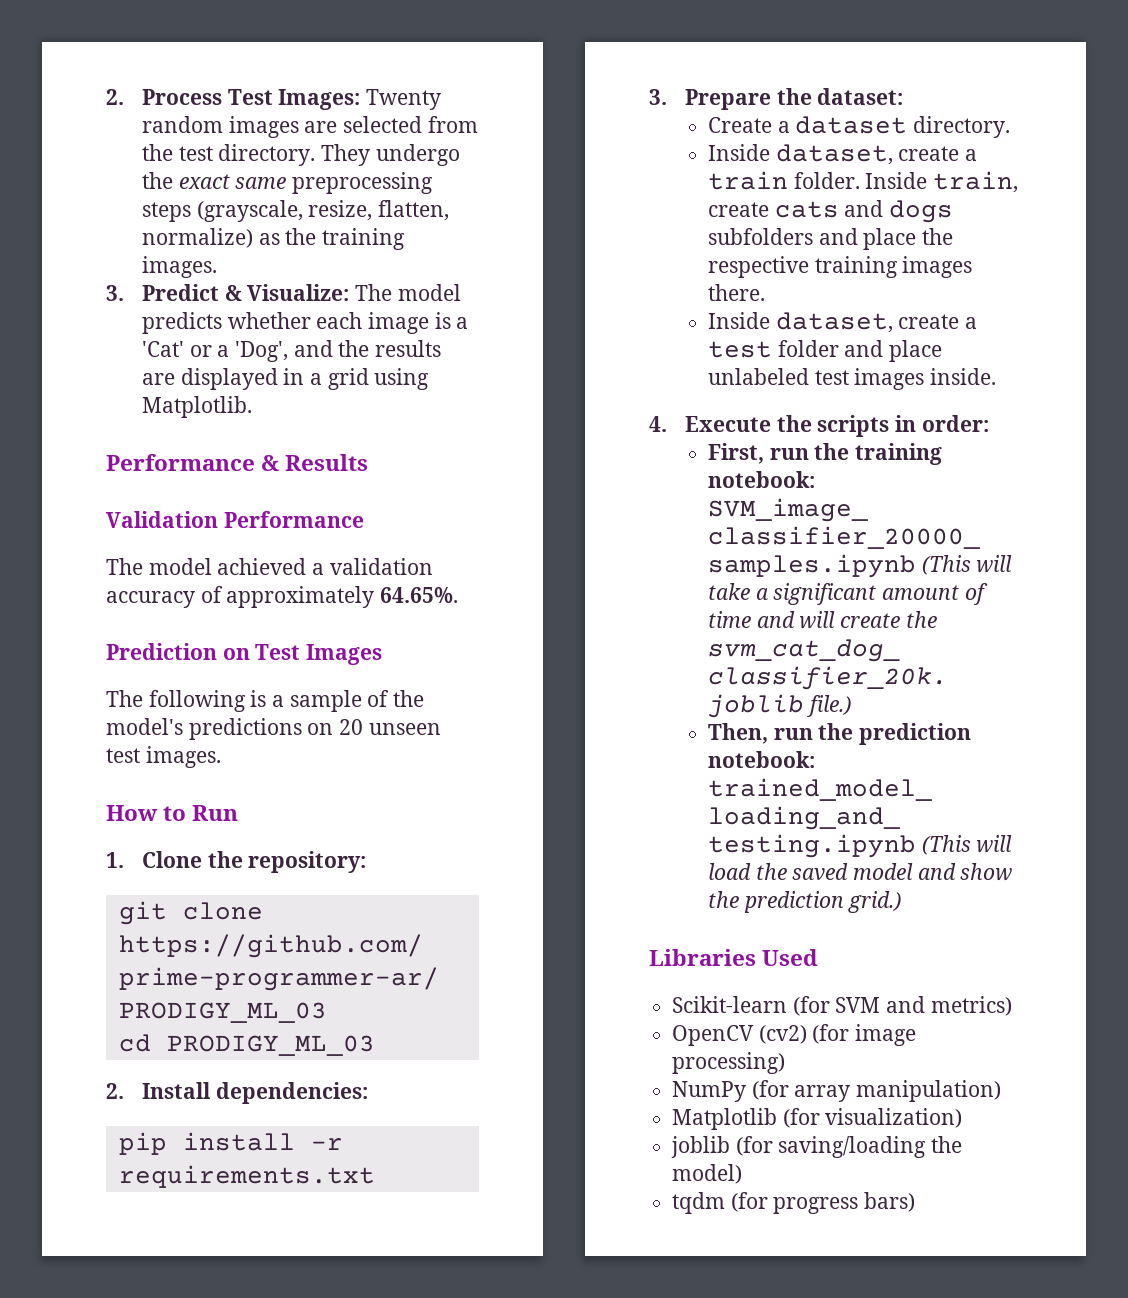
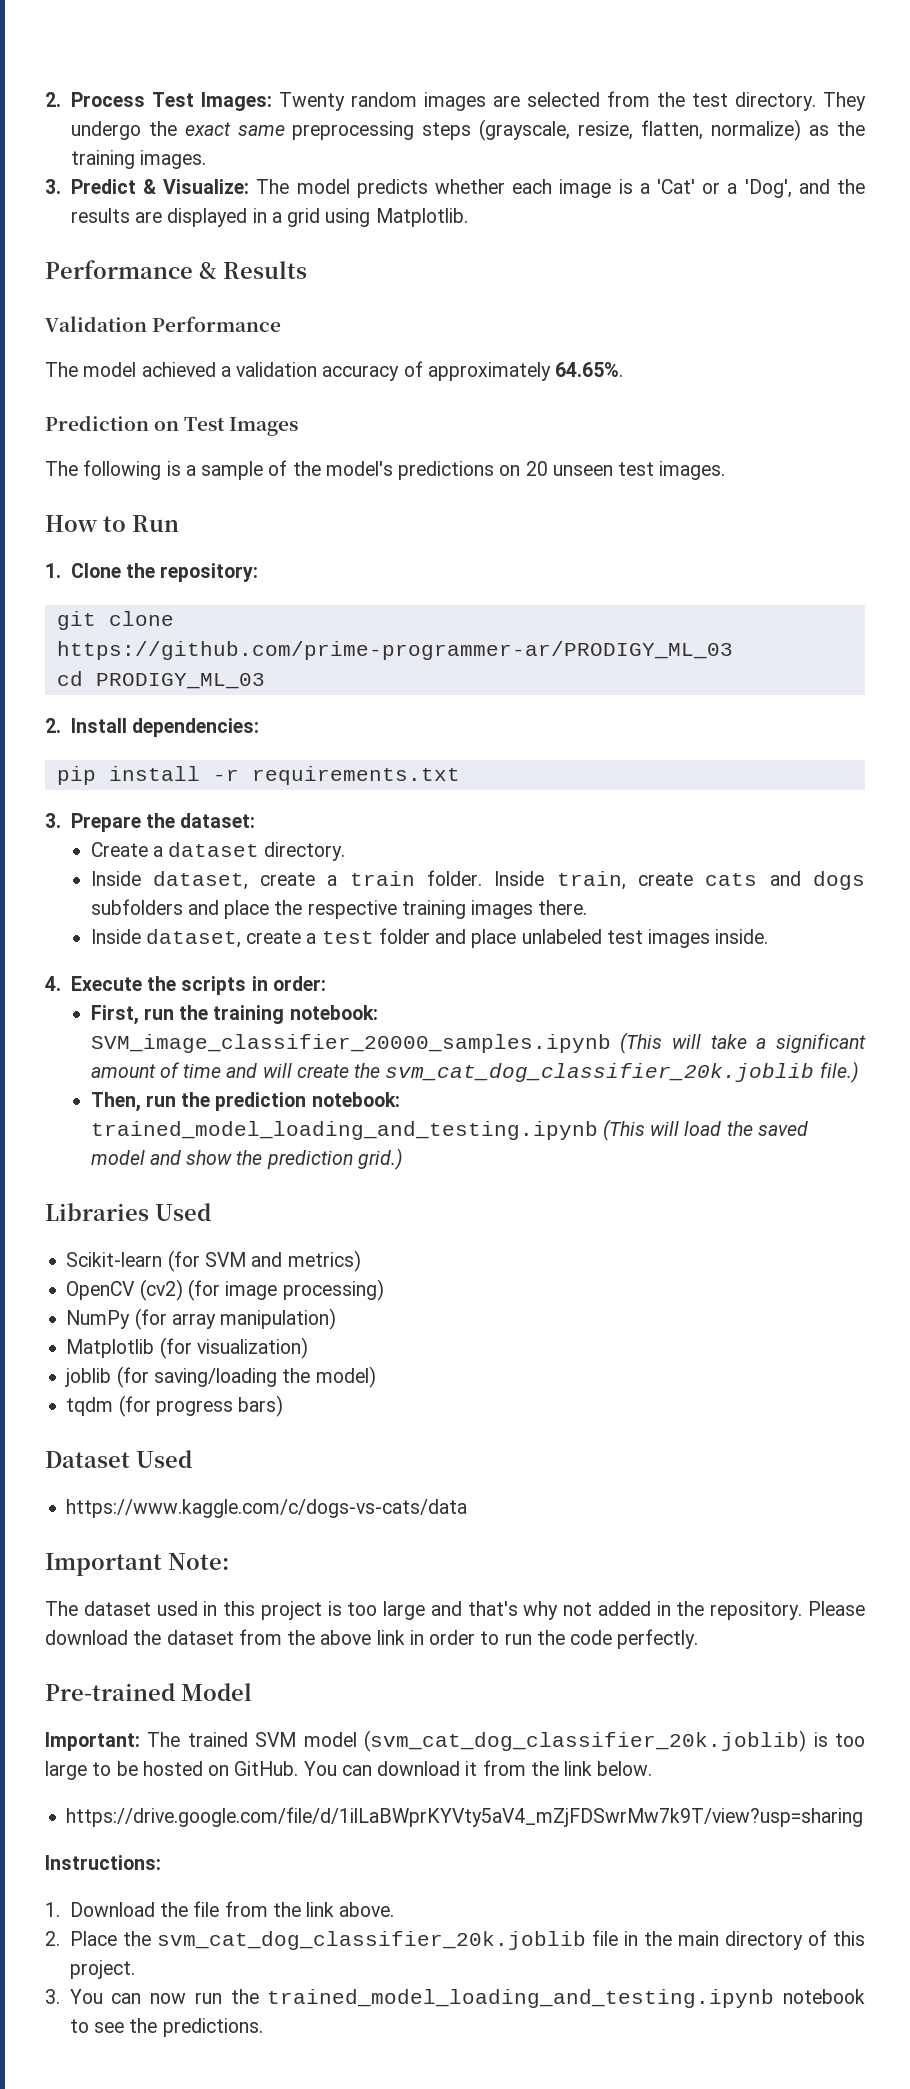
(916, 1202) none -> [45,1450,192,1468] [66,1499,468,1518] [45,1553,229,1576] [45,1601,865,1620] [45,1629,699,1649] [45,1683,252,1701] [45,1730,865,1752] [45,1760,653,1780] [66,1807,864,1827] [45,1855,161,1870] [45,1901,395,1917] [45,1930,866,1950] [69,1960,135,1979] [45,1989,865,2008] [69,2018,263,2037] // Dataset Used // https://www.kaggle.com/c/dogs-vs-cats/data // Important Note: // The dataset used in this project is too large and that's why not added in the repository. Please download the dataset from the above link in order to run the code perfectly. // Pre-trained Model // Important: The trained SVM model (svm_cat_dog_classifier_20k.joblib) is too large to be hosted on GitHub. You can download it from the link below. // https://drive.google.com/file/d/1ilLaBWprKYVty5aV4_mZjFDSwrMw7k9T/view?usp=sharing // Instructions: // 1. Download the file from the link above. // 2. Place the svm_cat_dog_classifier_20k.joblib file in the main directory of this project. // 3. You can now run the trained_model_loading_and_testing.ipynb notebook to see the predictions.

